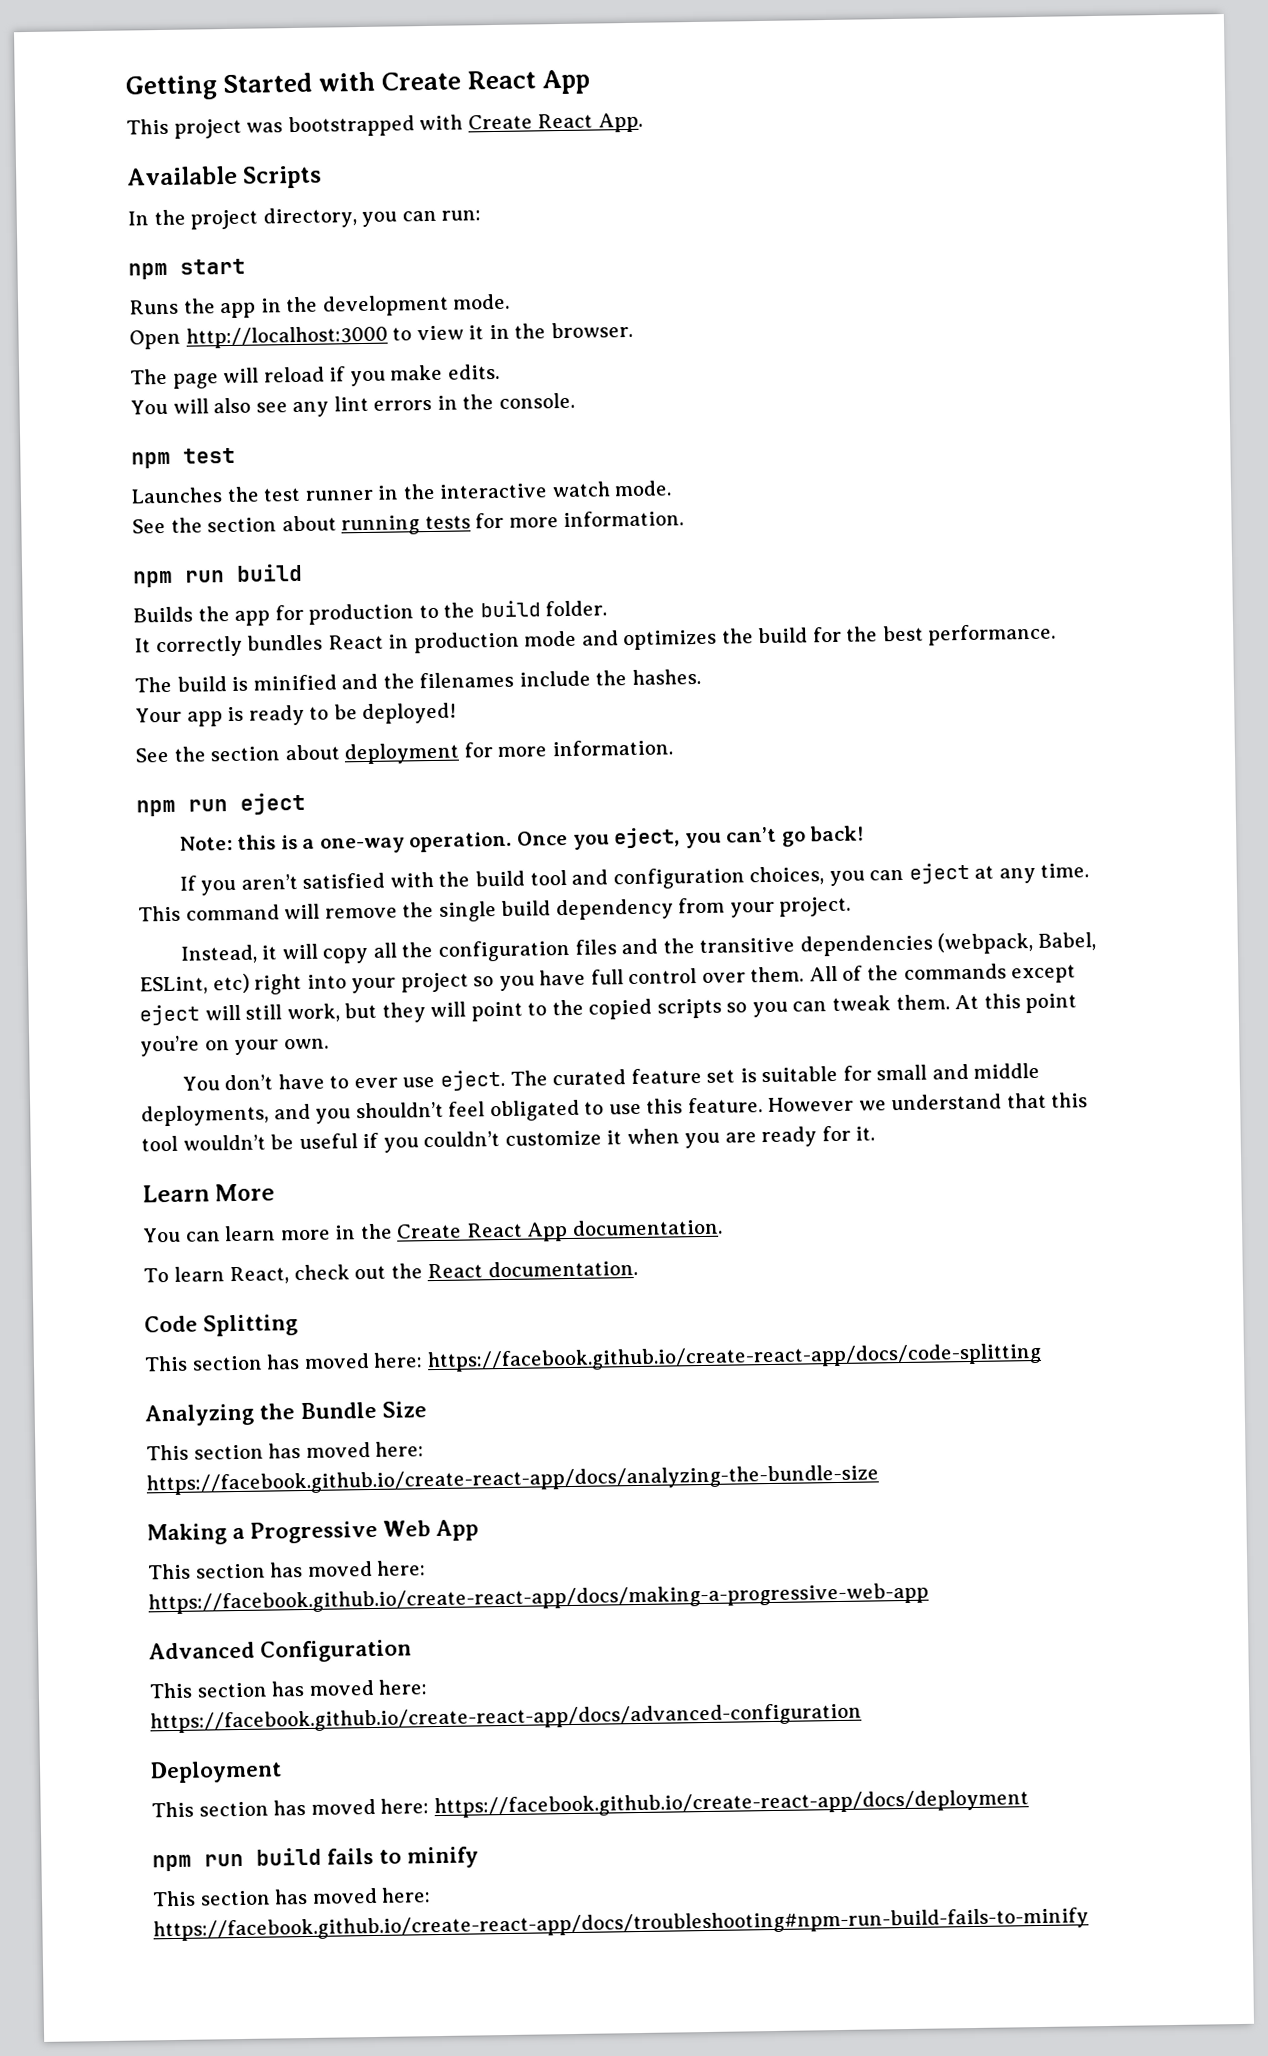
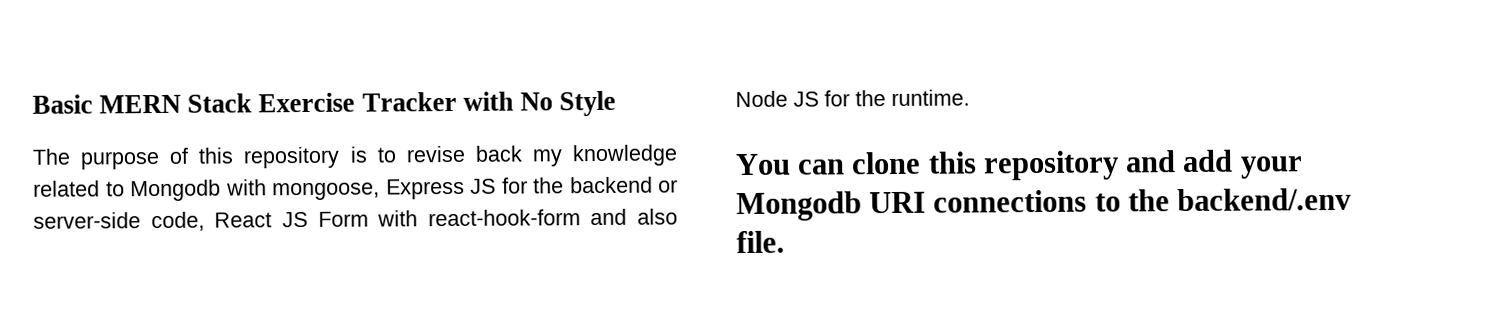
[125,69,591,101] [126,112,643,139] [127,165,323,189] [127,207,482,230] [128,258,246,280] [129,293,511,319] [129,321,633,350] [130,363,500,389] [130,392,575,418] [131,447,236,469] [131,480,673,504] [132,510,685,536] [133,563,303,588] [133,600,608,626] [134,623,1057,658] [134,668,701,693] [135,702,458,727] [135,739,673,765] [136,792,306,817] [178,825,865,854] [178,862,1090,896] [138,896,852,922] [179,931,1096,964] [139,963,1077,995] [139,993,1078,1026] [140,1035,329,1057] [181,1062,1041,1091] [141,1092,1089,1127] [141,1125,876,1153] [142,1183,276,1203] [142,1218,723,1243] [143,1259,638,1285] [144,1314,298,1337] [144,1342,1042,1373] [145,1401,427,1427] [146,1441,425,1461] [146,1464,879,1496] [147,1519,479,1546] [147,1560,427,1580] [148,1582,929,1615] [149,1639,412,1663] [149,1679,428,1699] [150,1702,862,1734] [150,1760,282,1784] [151,1789,1029,1819] [152,1846,479,1872] [152,1887,432,1907] [153,1907,1089,1942] Getting Started with Create React App // This project was bootstrapped with Create React App. // Available Scripts // In the project directory, you can run: // npm start // Runs the app in the development mode. // Open http://localhost:3000 to view it in the browser. // The page will reload if you make edits. // You will also see any lint errors in the console. // npm test // Launches the test runner in the interactive watch mode. // See the section about running tests for more information. // npm run build // Builds the app for production to the build folder. // It correctly bundles React in production mode and optimizes the build for the best performance. // The build is minified and the filenames include the hashes. // Your app is ready to be deployed! // See the section about deployment for more information. // npm run eject // Note: this is a one-way operation. Once you eject, you can’t go back! // If you aren’t satisfied with the build tool and configuration choices, you can eject at any time. This command will remove the single build dependency from your project. // Instead, it will copy all the configuration files and the transitive dependencies (webpack, Babel, ESLint, etc) right into your project so you have full control over them. All of the commands except eject will still work, but they will point to the copied scripts so you can tweak them. At this point you’re on your own. // You don’t have to ever use eject. The curated feature set is suitable for small and middle deployments, and you shouldn’t feel obligated to use this feature. However we understand that this tool wouldn’t be useful if you couldn’t customize it when you are ready for it. // Learn More // You can learn more in the Create React App documentation. // To learn React, check out the React documentation. // Code Splitting // This section has moved here: https://facebook.github.io/create-react-app/docs/code-splitting // Analyzing the Bundle Size // This section has moved here: https://facebook.github.io/create-react-app/docs/analyzing-the-bundle-size // Making a Progressive Web App // This section has moved here: https://facebook.github.io/create-react-app/docs/making-a-progressive-web-app // Advanced Configuration // This section has moved here: https://facebook.github.io/create-react-app/docs/advanced-configuration // Deployment // This section has moved here: https://facebook.github.io/create-react-app/docs/deployment // npm run build fails to minify // This section has moved here: https://facebook.github.io/create-react-app/docs/troubleshooting#npm-run-build-fails-to-minify -> [32,90,617,117] [32,144,679,170] [33,176,678,202] [33,208,678,232] [735,89,970,108] [735,149,1303,181] [736,187,1353,222] [736,230,785,254] Basic MERN Stack Exercise Tracker with No Style // The purpose of this repository is to revise back my knowledge related to Mongodb with mongoose, Express JS for the backend or server-side code, React JS Form with react-hook-form and also Node JS for the runtime. // You can clone this repository and add your Mongodb URI connections to the backend/.env file.

